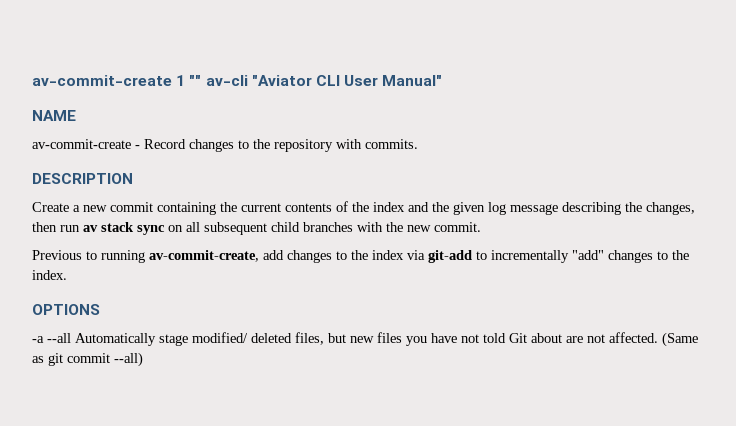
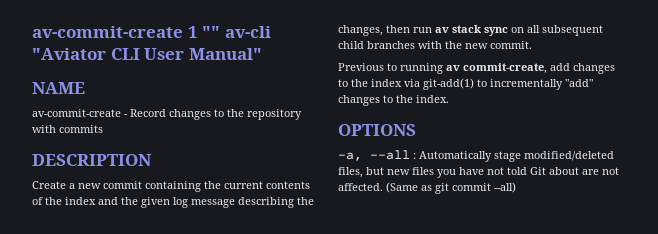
[365,139,418,149] commits. -> [59,125,103,133] commits
[149,250,259,262] av-commit-create, -> [446,63,547,74] av commit-create,
[428,250,472,263] git-add -> [423,78,474,90] git-add(1)
[32,332,292,346] -a --all Automatically stage modified/ deleted -> [338,150,614,162] -a, --all : Automatically stage modified/deleted

